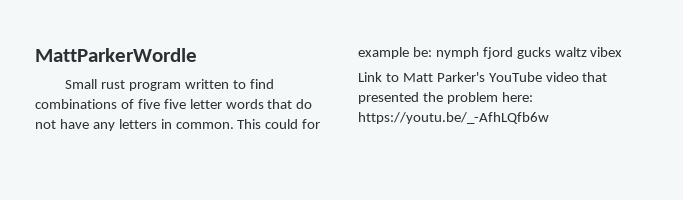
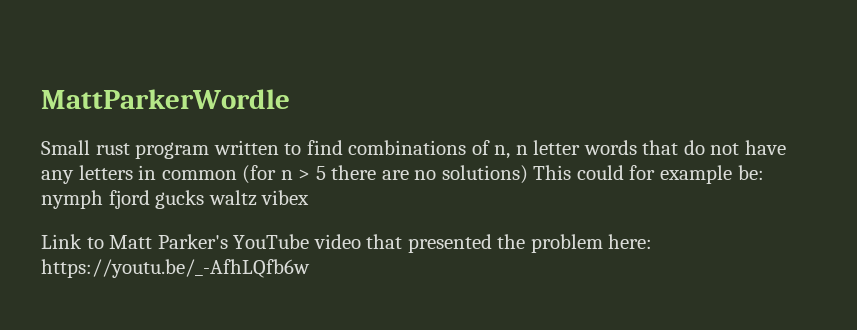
[137,99,186,109] five five -> [494,145,528,159] n, n
[175,122,234,129] common. -> [161,165,528,184] common (for n > 5 there are no solutions)

